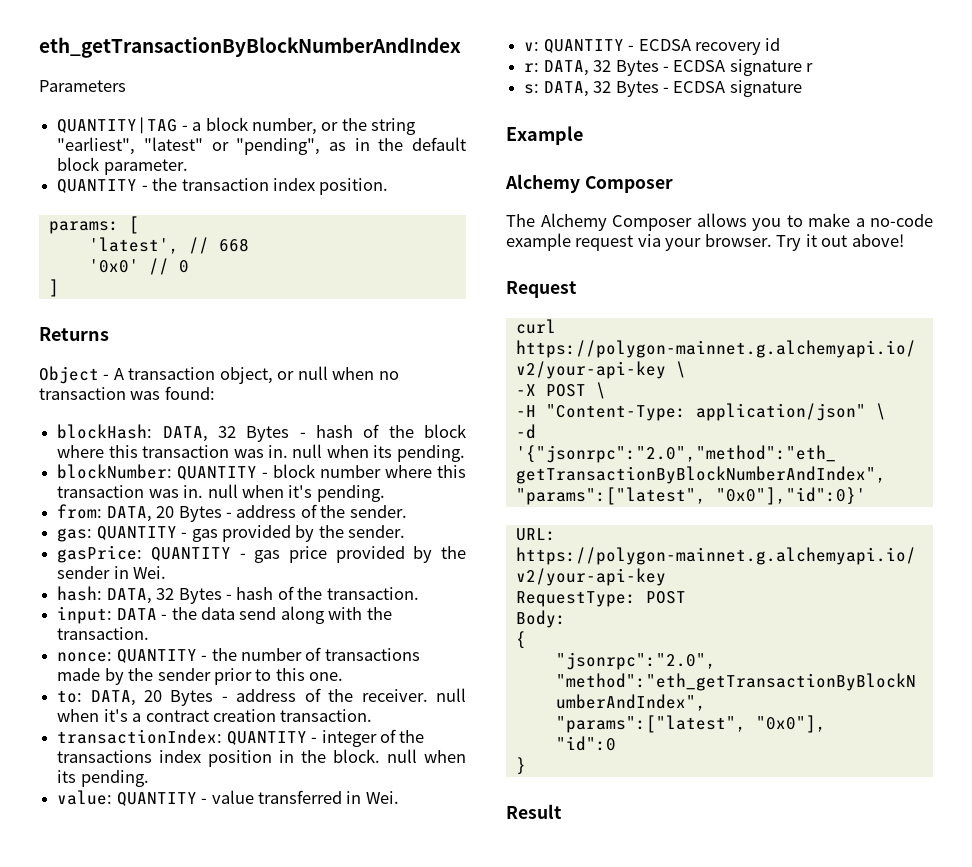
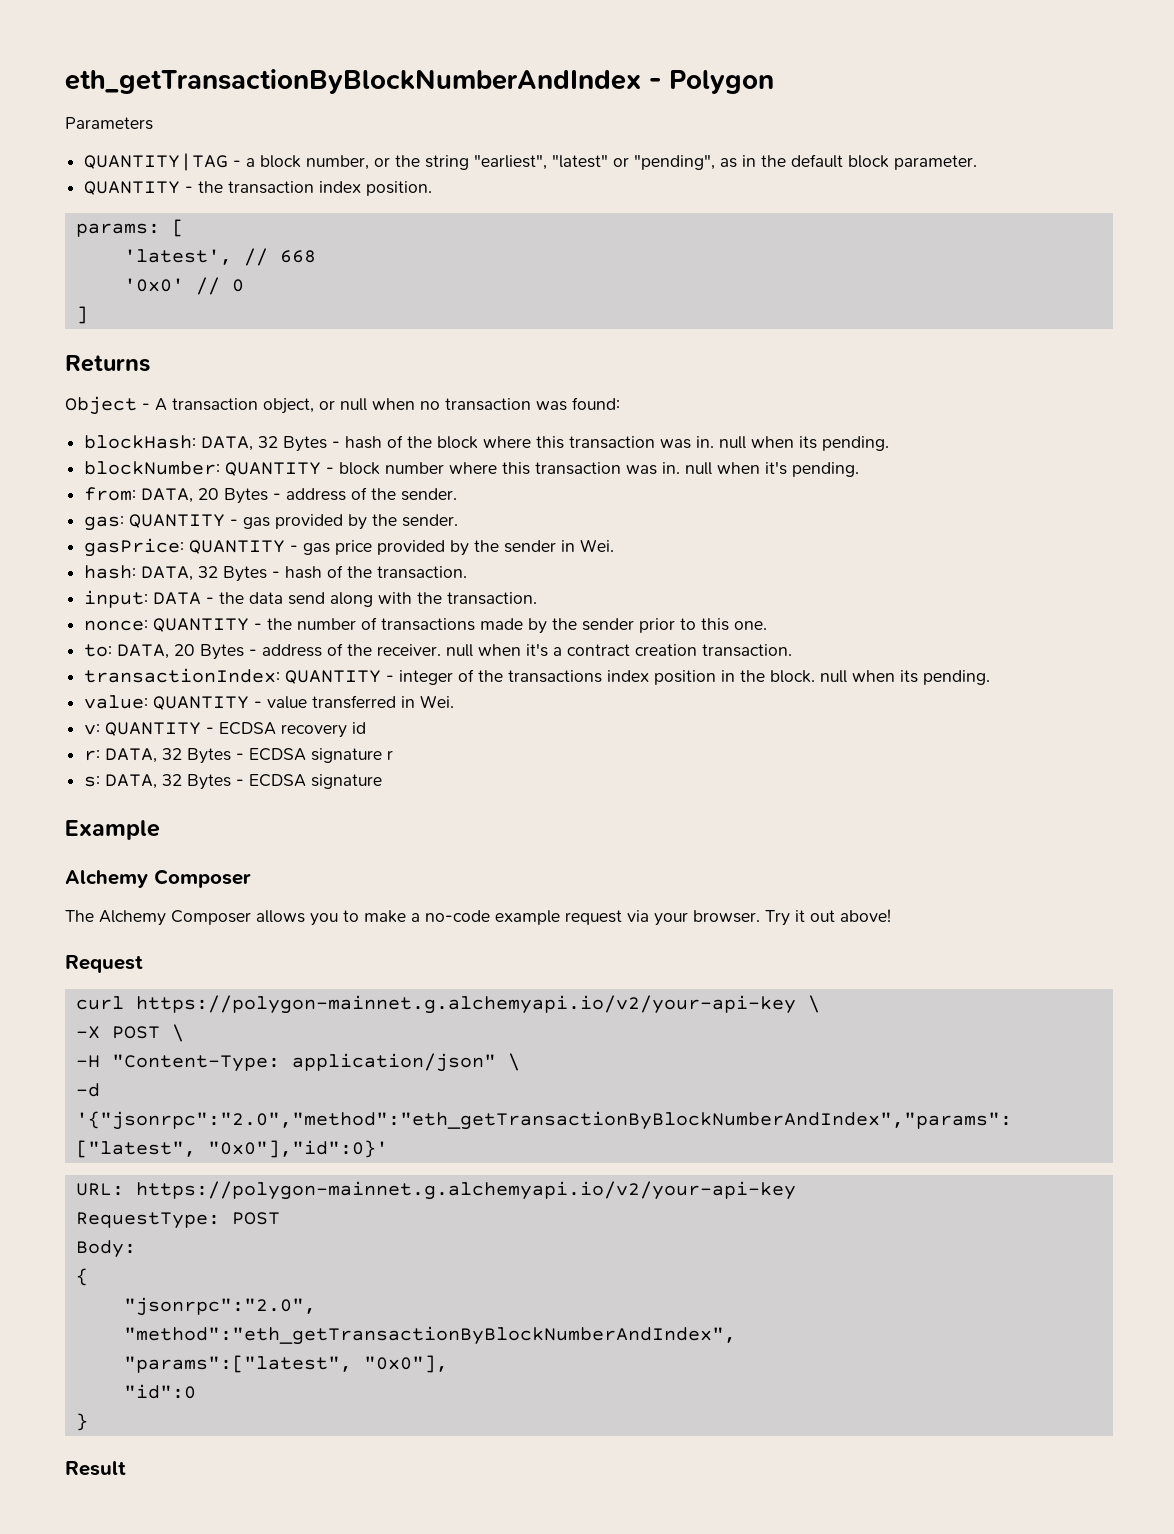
(461, 47) none -> [649,70,774,94] - Polygon

